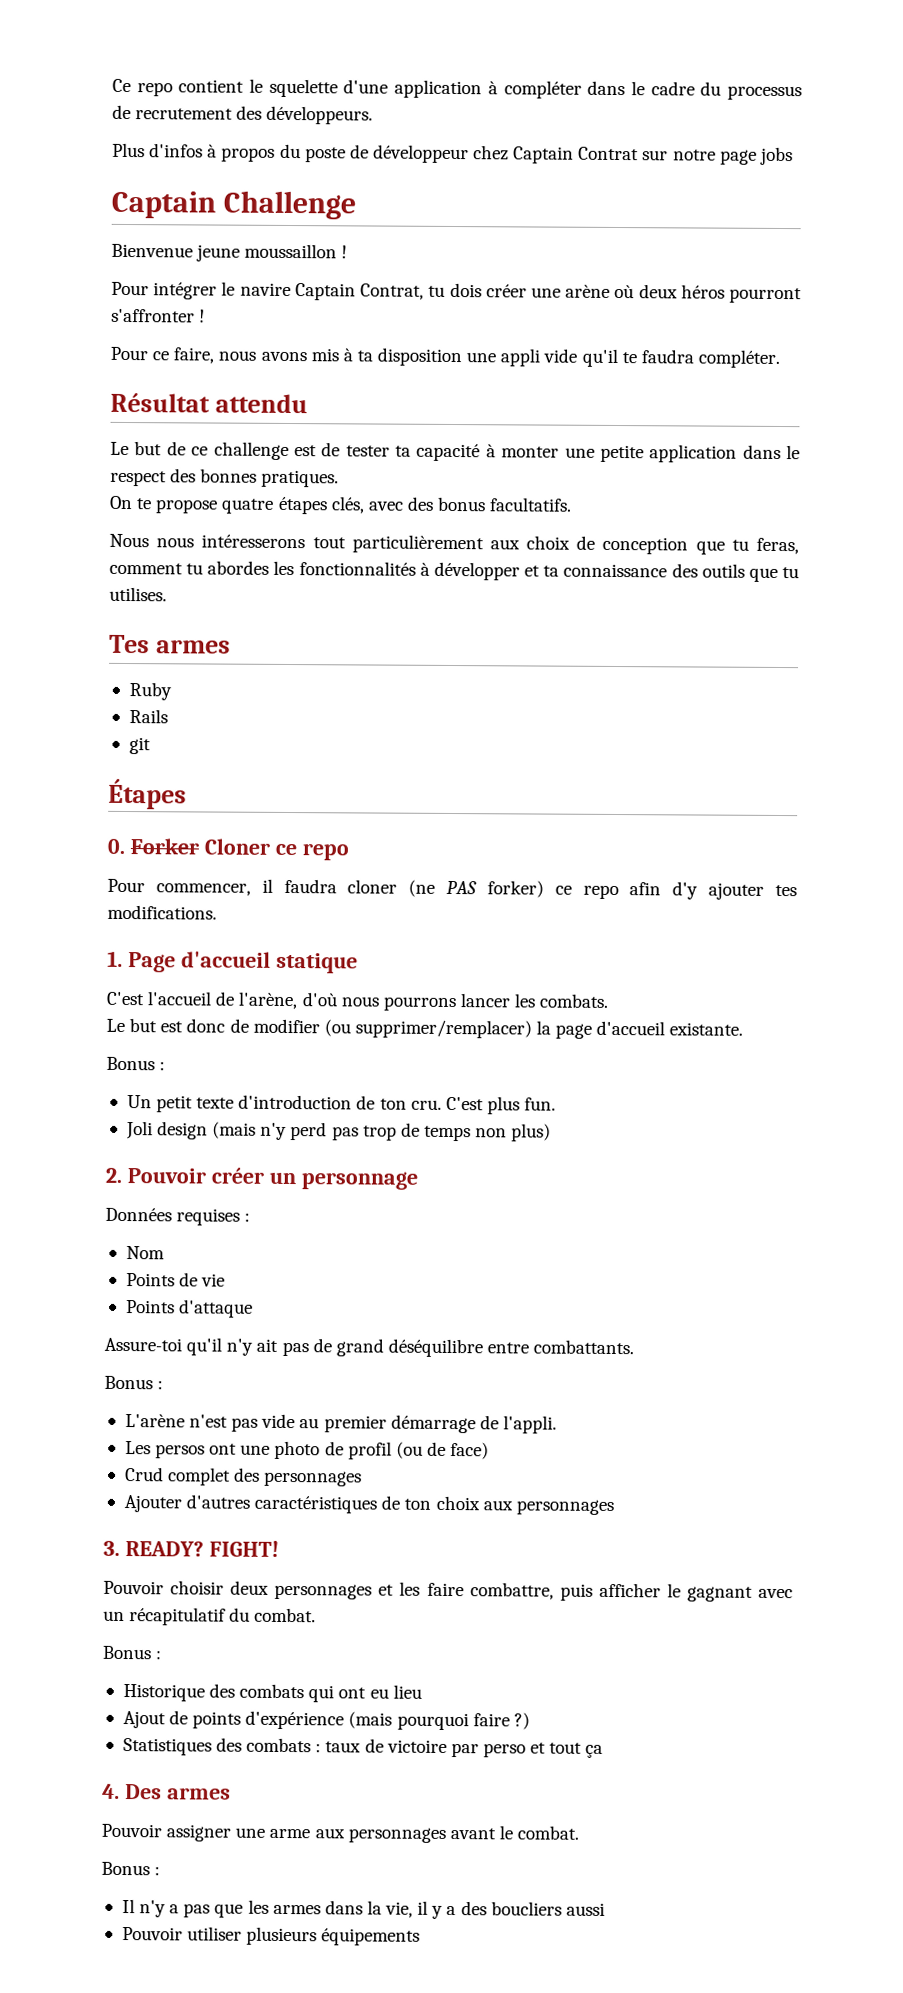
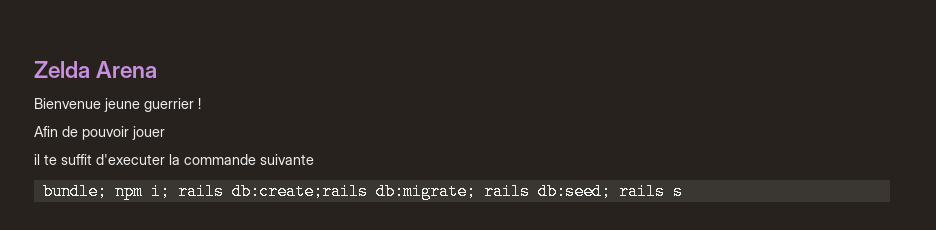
[112,78,803,101] [112,104,374,125] [112,142,793,166] [111,190,356,220] Ce repo contient le squelette d'une application à compléter dans le cadre du processus de recrutement des développeurs. // Plus d'infos à propos du poste de développeur chez Captain Contrat sur notre page jobs // Captain Challenge -> [34,61,158,78] Zelda Arena
[244,243,348,259] [111,281,802,304] [111,308,206,323] [110,346,780,368] [110,392,308,414] [110,441,800,463] [110,468,340,488] [109,495,573,515] [109,533,799,555] [109,560,799,582] [109,586,167,602] [109,634,231,654] [128,682,172,701] [128,709,168,724] [128,737,151,755] [108,778,187,810] [107,838,349,861] [107,878,797,900] [107,904,217,920] [107,950,358,974] [106,991,610,1012] [106,1018,744,1039] [106,1056,166,1071] [126,1094,557,1115] [125,1121,552,1142] [105,1167,418,1190] [105,1207,251,1226] [125,1246,165,1260] [125,1272,226,1287] [125,1299,254,1318] [104,1337,635,1358] [104,1375,164,1390] [124,1413,557,1434] [124,1440,490,1460] [124,1467,363,1487] [123,1494,614,1516] [103,1540,279,1557] [103,1580,793,1602] [103,1607,317,1626] [102,1645,163,1660] [122,1683,422,1703] [122,1710,530,1731] [122,1737,604,1758] [102,1783,231,1800] [101,1823,580,1843] [101,1861,161,1876] [121,1899,605,1919] [121,1926,421,1946] moussaillon ! // Pour intégrer le navire Captain Contrat, tu dois créer une arène où deux héros pourront s'affronter ! // Pour ce faire, nous avons mis à ta disposition une appli vide qu'il te faudra compléter. // Résultat attendu // Le but de ce challenge est de tester ta capacité à monter une petite application dans le respect des bonnes pratiques. // On te propose quatre étapes clés, avec des bonus facultatifs. // Nous nous intéresserons tout particulièrement aux choix de conception que tu feras, comment tu abordes les fonctionnalités à développer et ta connaissance des outils que tu utilises. // Tes armes // Ruby // Rails // git // Étapes // 0. Forker Cloner ce repo // Pour commencer, il faudra cloner (ne PAS forker) ce repo afin d'y ajouter tes modifications. // 1. Page d'accueil statique // C'est l'accueil de l'arène, d'où nous pourrons lancer les combats. // Le but est donc de modifier (ou supprimer/remplacer) la page d'accueil existante. // Bonus : // Un petit texte d'introduction de ton cru. C'est plus fun. // Joli design (mais n'y perd pas trop de temps non plus) // 2. Pouvoir créer un personnage // Données requises : // Nom // Points de vie // Points d'attaque // Assure-toi qu'il n'y ait pas de grand déséquilibre entre combattants. // Bonus : // L'arène n'est pas vide au premier démarrage de l'appli. // Les persos ont une photo de profil (ou de face) // Crud complet des personnages // Ajouter d'autres caractéristiques de ton choix aux personnages // 3. READY? FIGHT! // Pouvoir choisir deux personnages et les faire combattre, puis afficher le gagnant avec un récapitulatif du combat. // Bonus : // Historique des combats qui ont eu lieu // Ajout de points d'expérience (mais pourquoi faire ?) // Statistiques des combats : taux de victoire par perso et tout ça // 4. Des armes // Pouvoir assigner une arme aux personnages avant le combat. // Bonus : // Il n'y a pas que les armes dans la vie, il y a des boucliers aussi // Pouvoir utiliser plusieurs équipements -> [144,98,201,112] [34,126,165,140] [34,154,314,165] [42,183,683,200] guerrier ! // Afin de pouvoir jouer // il te suffit d'executer la commande suivante // bundle; npm i; rails db:create;rails db:migrate; rails db:seed; rails s

